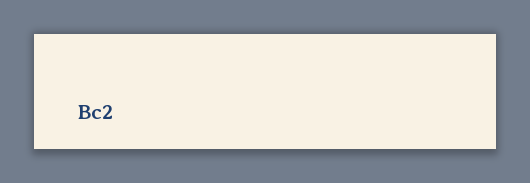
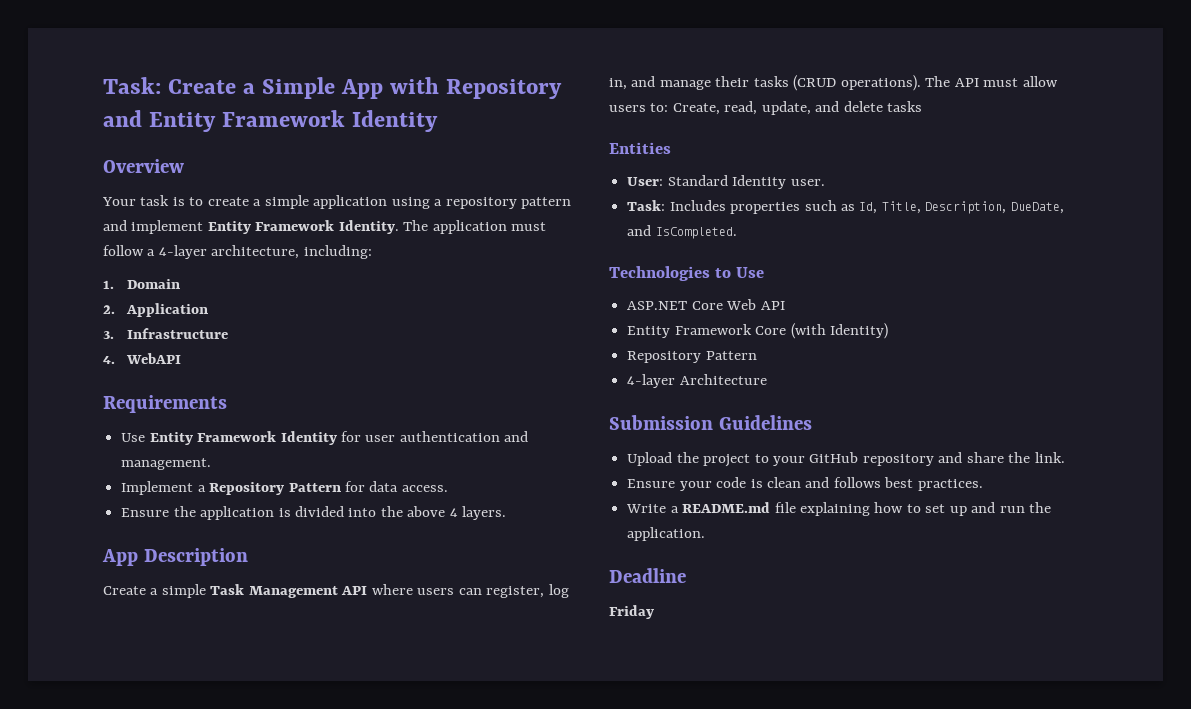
[78,105,113,119] Bc2 -> [103,77,563,99] [103,110,439,132] [103,159,184,173] [102,195,572,209] [103,220,547,234] [103,245,372,259] [103,279,181,289] [103,303,209,317] [103,328,229,339] [103,353,182,364] [103,395,227,413] [121,431,529,445] [121,458,212,470] [121,481,448,495] [121,506,507,520] [102,548,248,566] [103,584,569,598] [609,75,1058,91] [609,101,923,115] [609,142,671,154] [627,175,825,189] [627,200,1064,214] [627,225,737,239] [609,266,765,281] [627,299,785,310] [627,323,888,339] [627,351,757,363] [627,374,767,388] [609,415,812,430] [627,452,1065,467] [627,477,983,491] [626,502,1052,516] [627,527,706,541] [609,568,686,583] [609,605,654,619] Task: Create a Simple App with Repository and Entity Framework Identity // Overview // Your task is to create a simple application using a repository pattern and implement Entity Framework Identity. The application must follow a 4-layer architecture, including: // 1. Domain // 2. Application // 3. Infrastructure // 4. WebAPI // Requirements // Use Entity Framework Identity for user authentication and management. // Implement a Repository Pattern for data access. // Ensure the application is divided into the above 4 layers. // App Description // Create a simple Task Management API where users can register, log in, and manage their tasks (CRUD operations). The API must allow users to: Create, read, update, and delete tasks // Entities // User: Standard Identity user. // Task: Includes properties such as Id, Title, Description, DueDate, and IsCompleted. // Technologies to Use // ASP.NET Core Web API // Entity Framework Core (with Identity) // Repository Pattern // 4-layer Architecture // Submission Guidelines // Upload the project to your GitHub repository and share the link. // Ensure your code is clean and follows best practices. // Write a README.md file explaining how to set up and run the application. // Deadline // Friday

